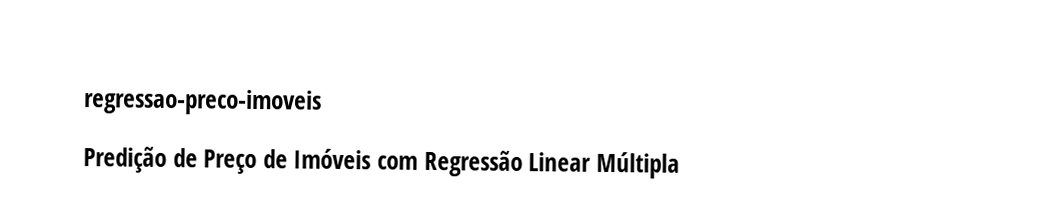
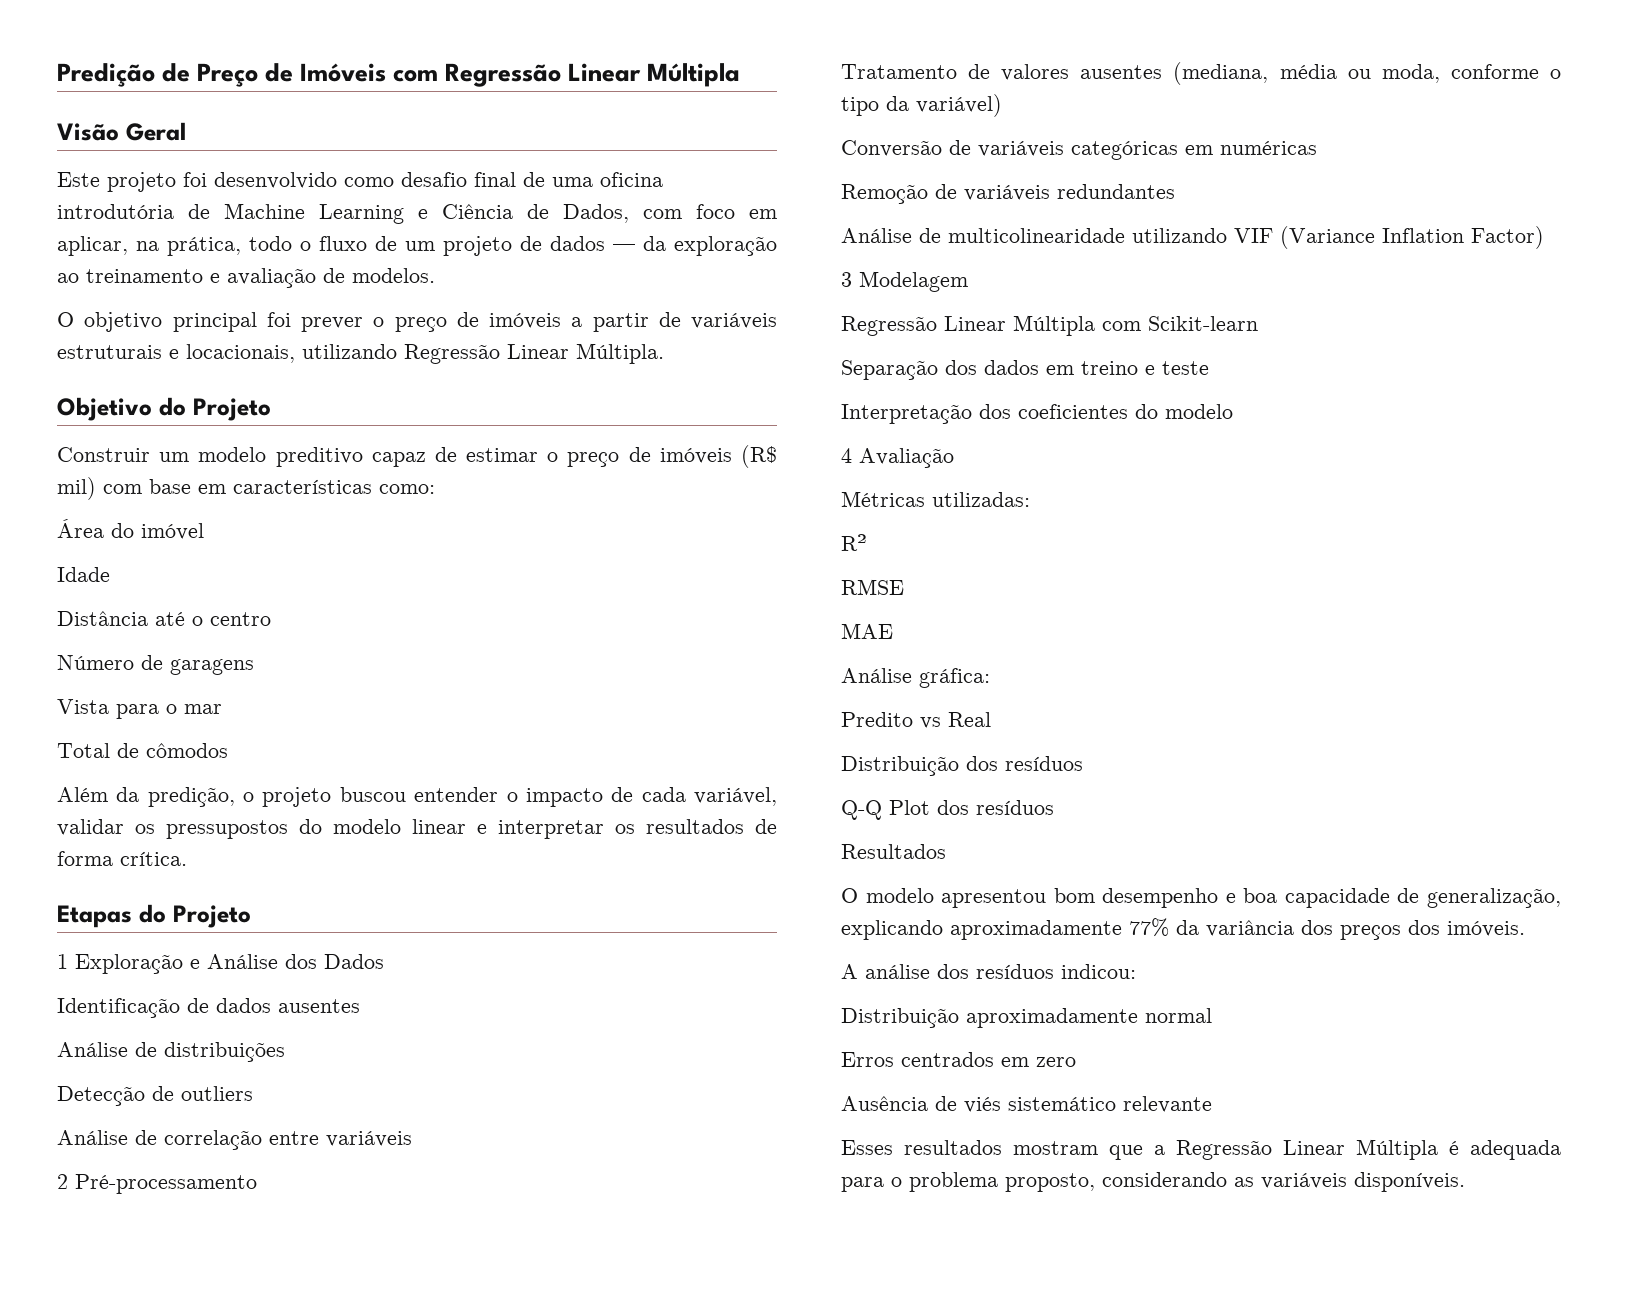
[83,88,322,116] regressao-preco-imoveis // -> (57, 75) none
(680, 165) none -> [57,122,186,141] [57,172,663,192] [57,203,777,224] [57,236,777,256] [57,268,435,288] [57,312,777,332] [57,343,664,364] [57,397,271,421] [57,445,777,468] [57,477,435,500] [57,519,204,540] [57,567,110,582] [57,611,271,626] [57,655,254,675] [57,699,222,719] [57,743,228,758] [57,787,778,807] [57,819,777,839] [57,851,187,866] [57,904,251,928] [57,954,384,974] [57,998,360,1018] [57,1042,285,1062] [57,1086,253,1106] [57,1130,412,1150] [57,1174,257,1194] [841,62,1561,85] [841,94,1002,117] [841,140,1317,160] [841,184,1175,204] [841,226,1544,249] [841,271,968,292] [841,315,1258,336] [841,360,1209,380] [841,404,1233,424] [841,448,954,468] [841,491,1030,507] [841,534,867,551] [841,579,904,595] [841,623,893,639] [841,668,990,688] [841,712,991,729] [841,756,1083,776] [841,800,1054,820] [841,844,946,859] [841,888,1561,908] [841,918,1525,940] [841,964,1136,979] [841,1008,1212,1028] [841,1052,1076,1067] [841,1096,1212,1113] [841,1139,1561,1160] [841,1172,1465,1192] // Visão Geral // Este projeto foi desenvolvido como desafio final de uma oficina introdutória de Machine Learning e Ciência de Dados, com foco em aplicar, na prática, todo o fluxo de um projeto de dados — da exploração ao treinamento e avaliação de modelos. // O objetivo principal foi prever o preço de imóveis a partir de variáveis estruturais e locacionais, utilizando Regressão Linear Múltipla. // Objetivo do Projeto // Construir um modelo preditivo capaz de estimar o preço de imóveis (R$ mil) com base em características como: // Área do imóvel // Idade // Distância até o centro // Número de garagens // Vista para o mar // Total de cômodos // Além da predição, o projeto buscou entender o impacto de cada variável, validar os pressupostos do modelo linear e interpretar os resultados de forma crítica. // Etapas do Projeto // 1 Exploração e Análise dos Dados // Identificação de dados ausentes // Análise de distribuições // Detecção de outliers // Análise de correlação entre variáveis // 2 Pré-processamento // Tratamento de valores ausentes (mediana, média ou moda, conforme o tipo da variável) // Conversão de variáveis categóricas em numéricas // Remoção de variáveis redundantes // Análise de multicolinearidade utilizando VIF (Variance Inflation Factor) // 3 Modelagem // Regressão Linear Múltipla com Scikit-learn // Separação dos dados em treino e teste // Interpretação dos coeficientes do modelo // 4 Avaliação // Métricas utilizadas: // R² // RMSE // MAE // Análise gráfica: // Predito vs Real // Distribuição dos resíduos // Q-Q Plot dos resíduos // Resultados // O modelo apresentou bom desempenho e boa capacidade de generalização, explicando aproximadamente 77% da variância dos preços dos imóveis. // A análise dos resíduos indicou: // Distribuição aproximadamente normal // Erros centrados em zero // Ausência de viés sistemático relevante // Esses resultados mostram que a Regressão Linear Múltipla é adequada para o problema proposto, considerando as variáveis disponíveis.

